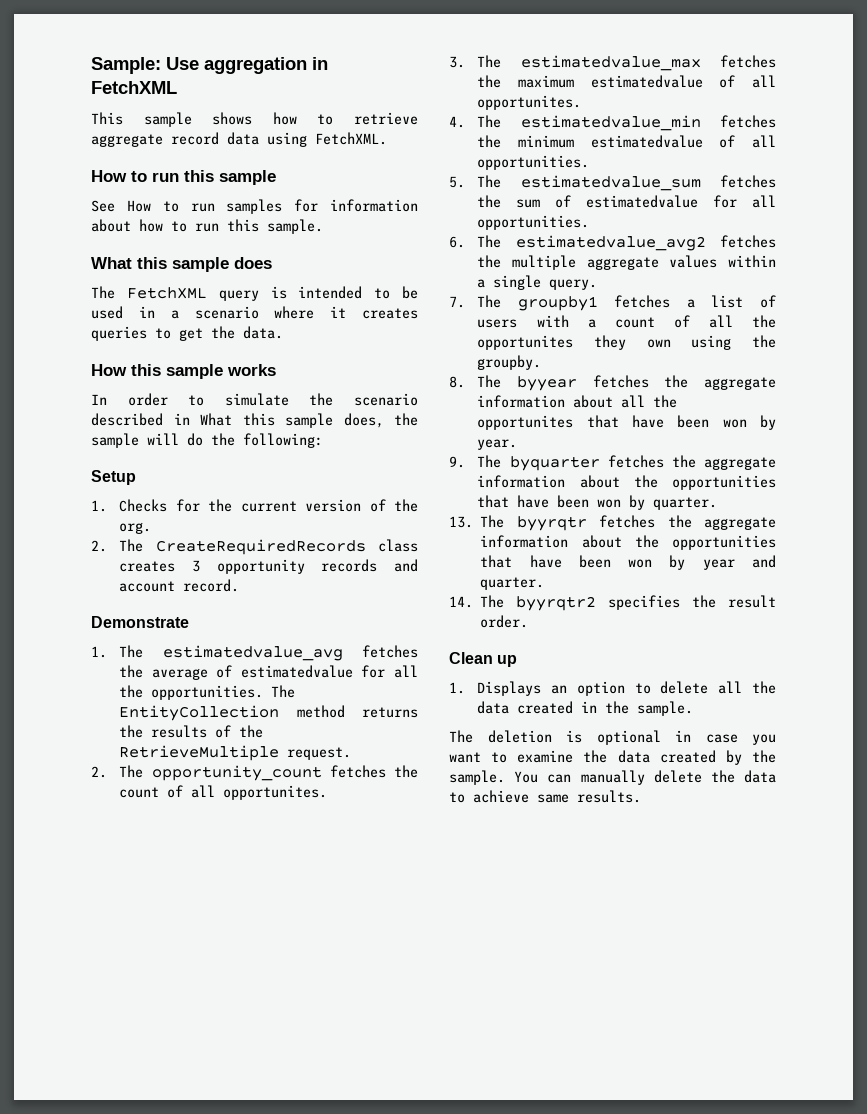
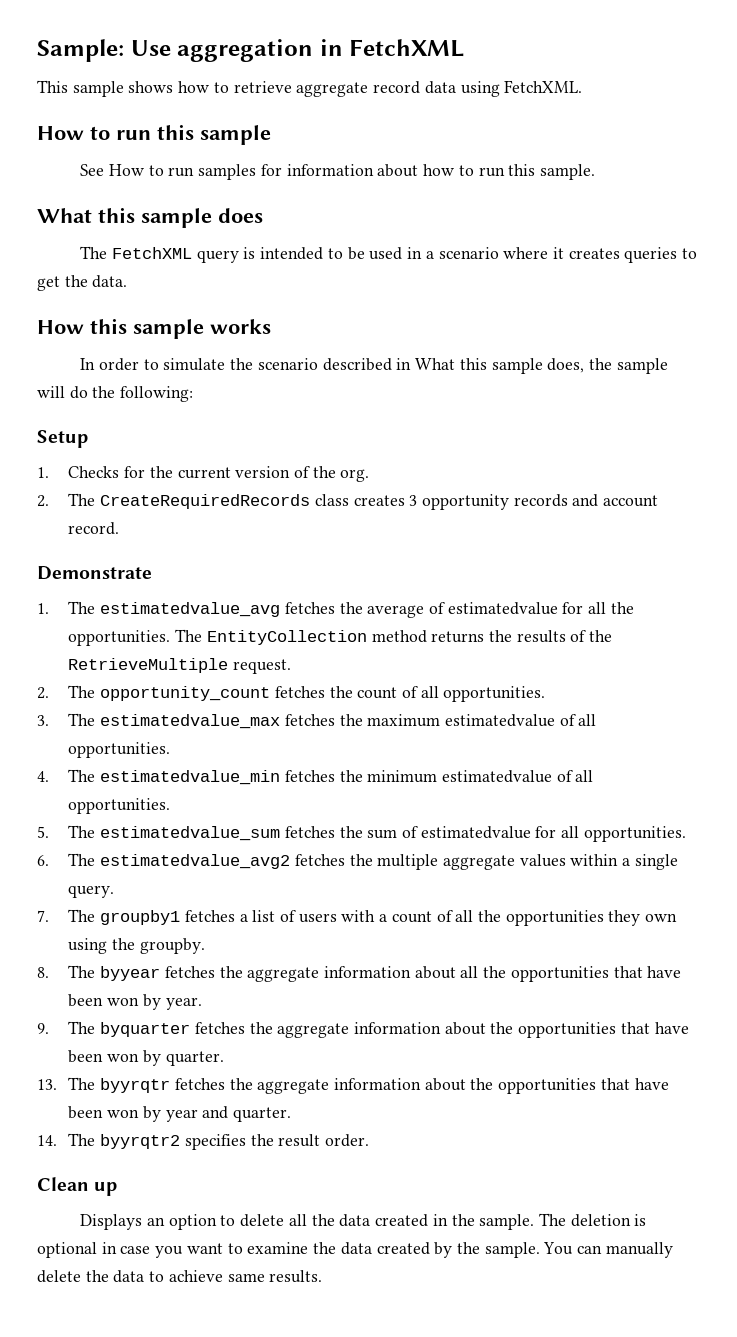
[223,785,328,800] opportunites. -> [443,686,546,702] opportunities.
[477,95,582,110] opportunites. -> [68,742,171,758] opportunities.
[477,335,574,350] opportunites -> [505,910,604,926] opportunities
[477,415,574,430] opportunites -> [510,966,609,982] opportunities
[449,682,465,694] 1. -> (118, 1189) none
(694, 708) // -> (535, 1222) none

